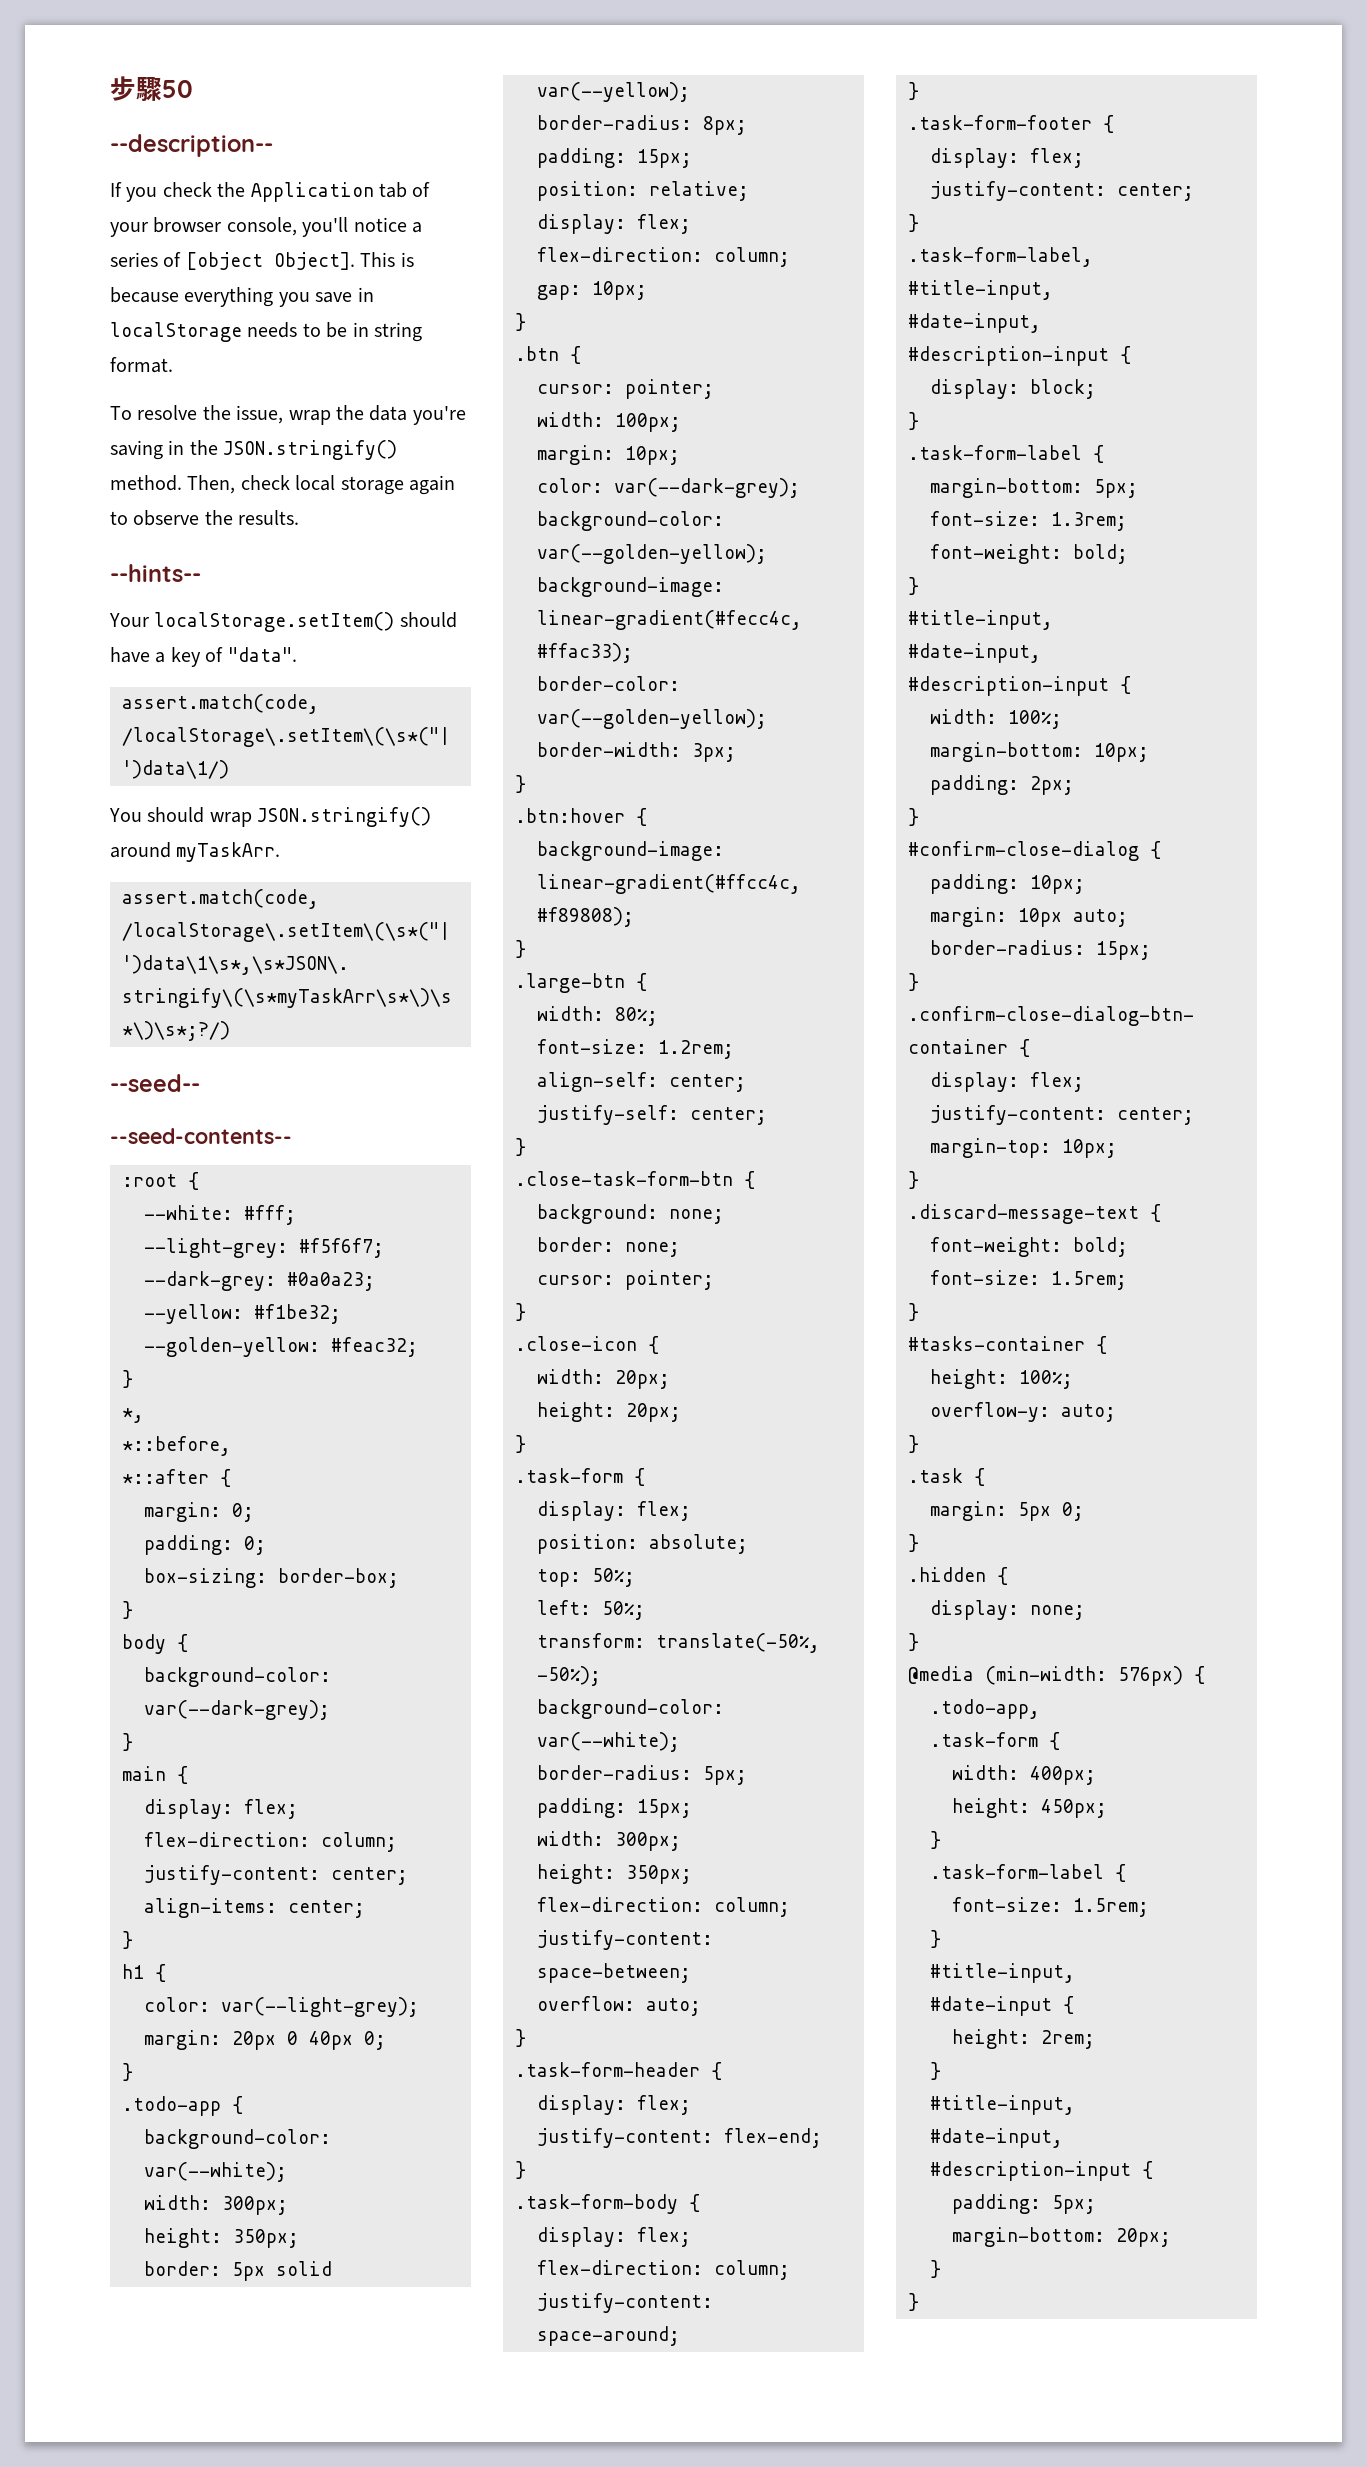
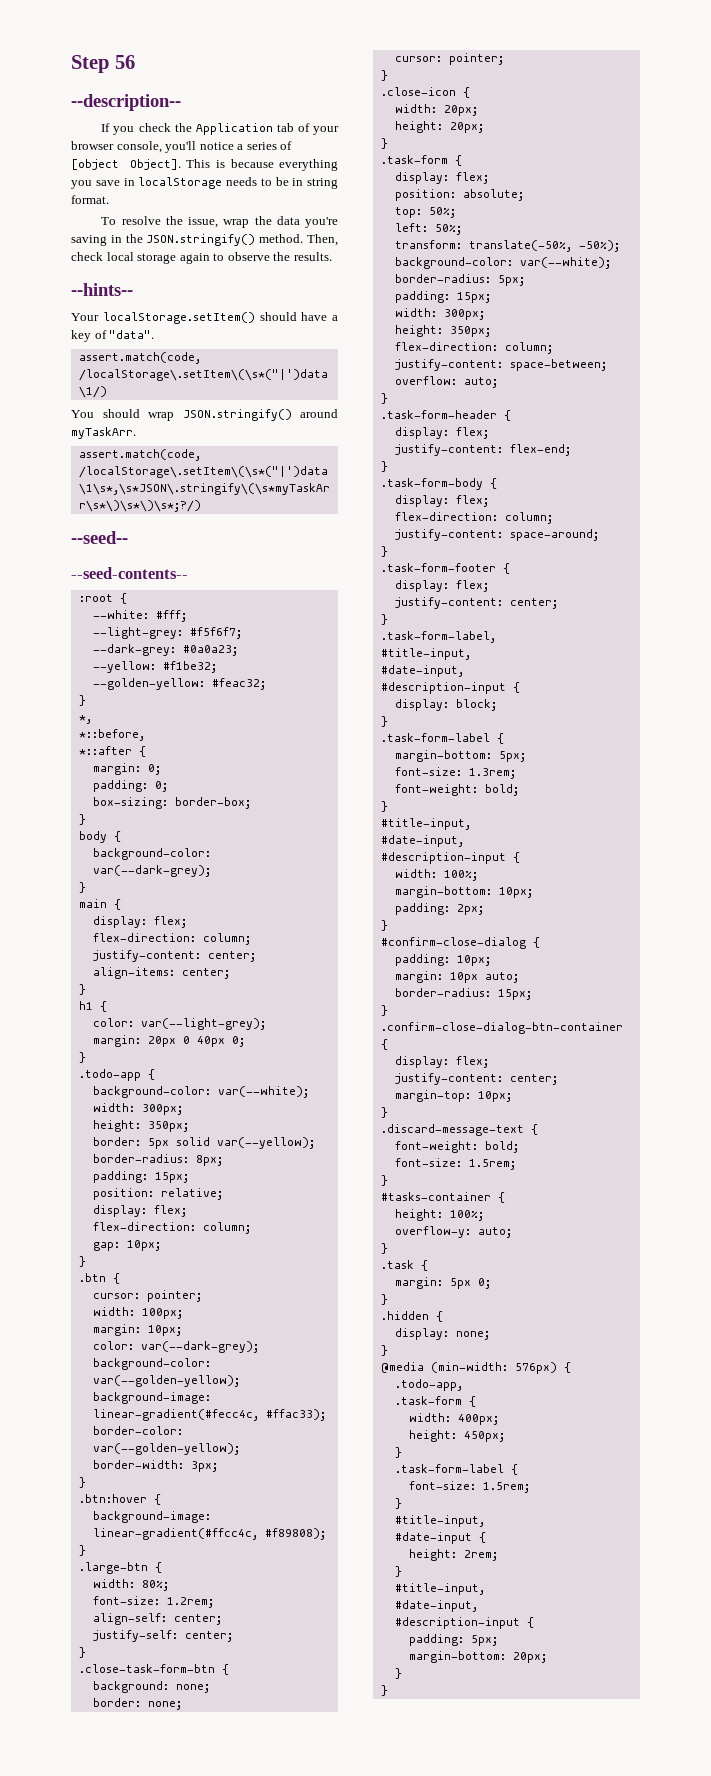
[110,76,193,101] 步驟50 -> [71,55,135,73] Step 56

